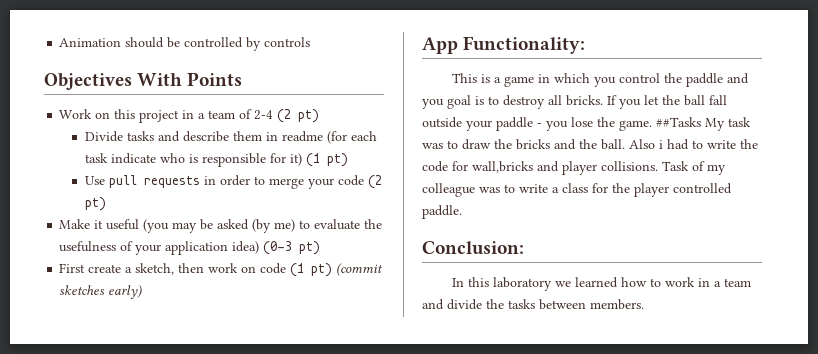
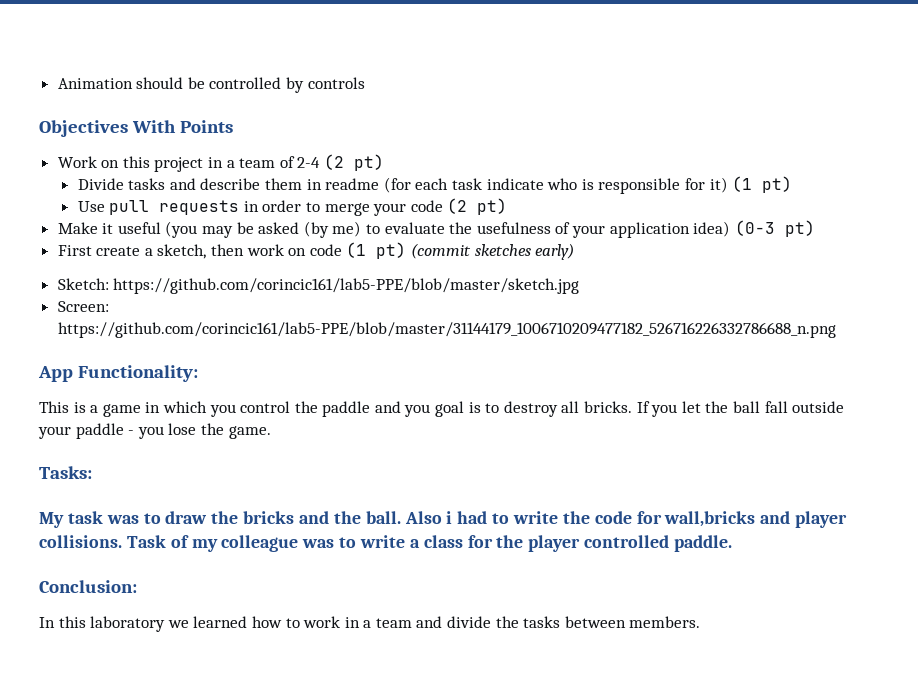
(143, 292) none -> [57,278,580,294] [57,301,109,312] [57,322,836,338] // Sketch: https://github.com/corincic161/lab5-PPE/blob/master/sketch.jpg // Screen: https://github.com/corincic161/lab5-PPE/blob/master/31144179_1006710209477182_526716226332786688_n.png
[656,117,701,127] ##Tasks -> [39,466,92,479] // Tasks: //

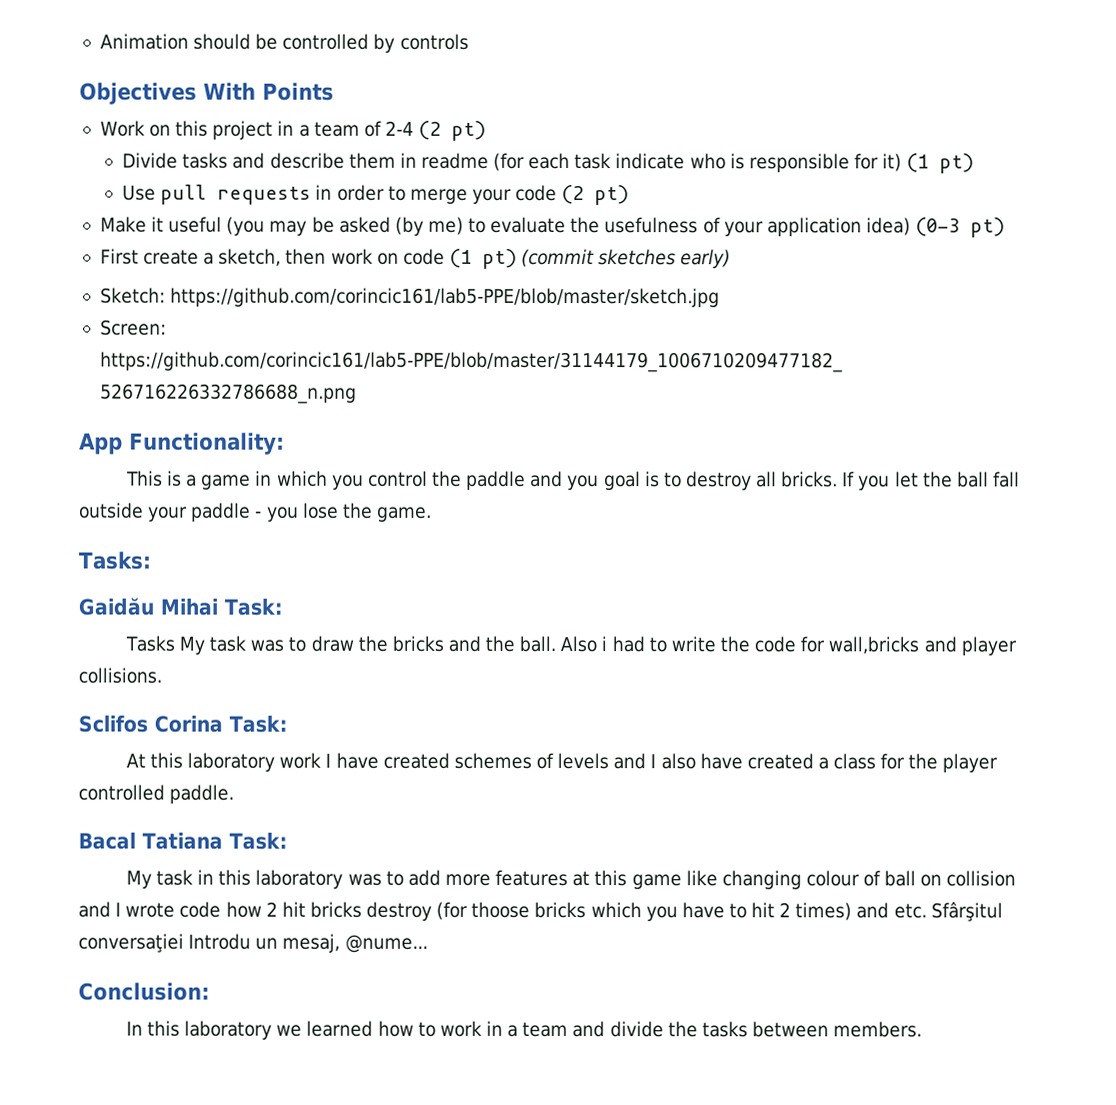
(92, 472) none -> [78,597,283,616] [124,635,175,652] Gaidău Mihai Task: // Tasks
[126,535,406,552] Task of my colleague was to write -> [78,715,288,733] [125,752,814,772] // Sclifos Corina Task: // At this laboratory work I have created schemes of levels and I also have created
(733, 543) none -> [78,832,288,850] [125,869,1017,890] [78,901,1003,922] [78,933,428,953] // Bacal Tatiana Task: // My task in this laboratory was to add more features at this game like changing colour of ball on collision and I wrote code how 2 hit bricks destroy (for thoose bricks which you have to hit 2 times) and etc. Sfârşitul conversaţiei Introdu un mesaj, @nume...

